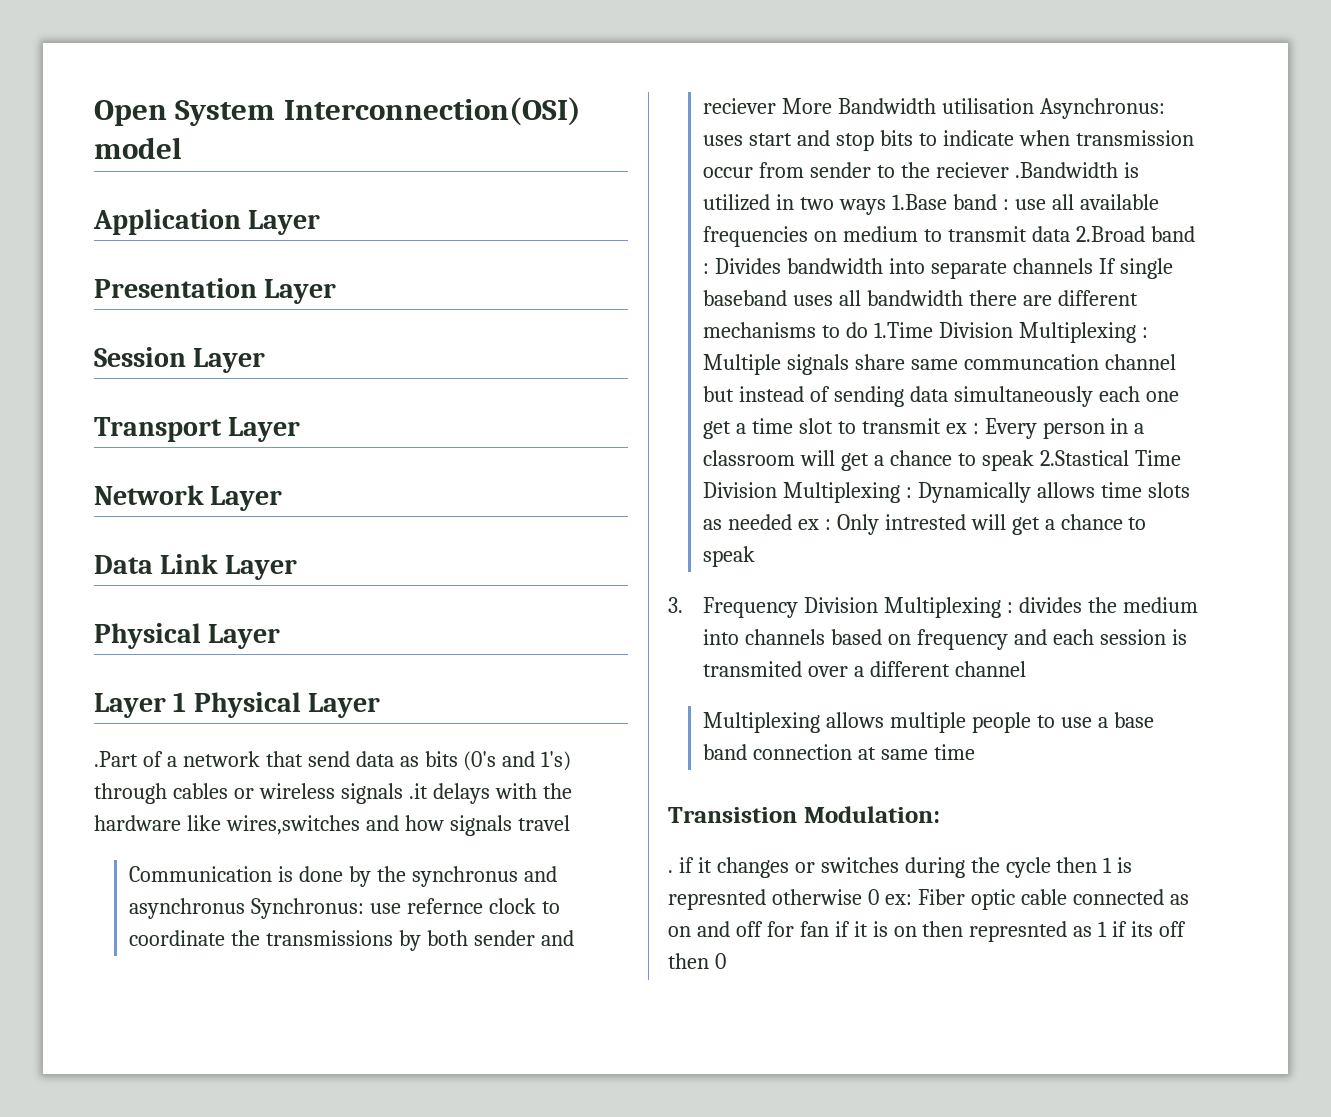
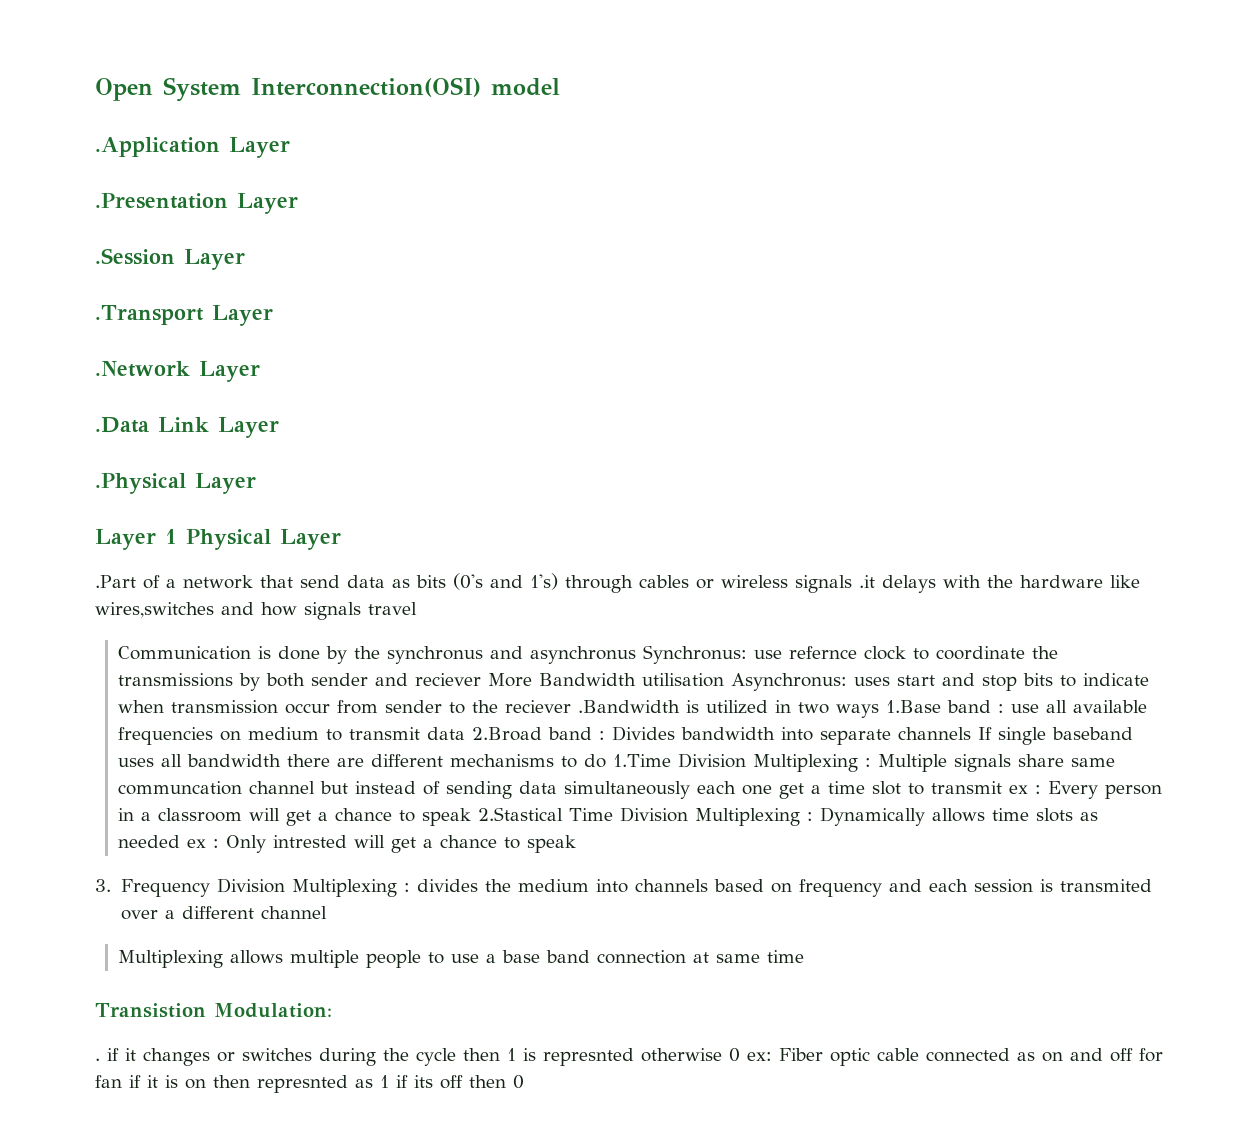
[93,209,321,235] [94,278,337,304] [94,347,266,373] [94,417,301,442] [94,485,283,511] [94,555,153,574] Application Layer // Presentation Layer // Session Layer // Transport Layer // Network Layer // Data -> [95,137,290,158] [95,193,298,214] [95,248,245,270] [95,305,273,326] [95,361,260,382] [95,417,149,433] .Application Layer // .Presentation Layer // .Session Layer // .Transport Layer // .Network Layer // .Data
[94,623,201,649] Physical -> [95,473,186,494] .Physical

